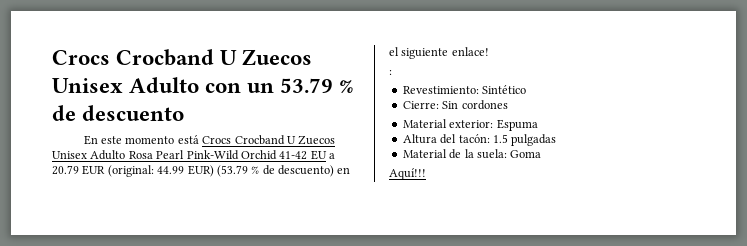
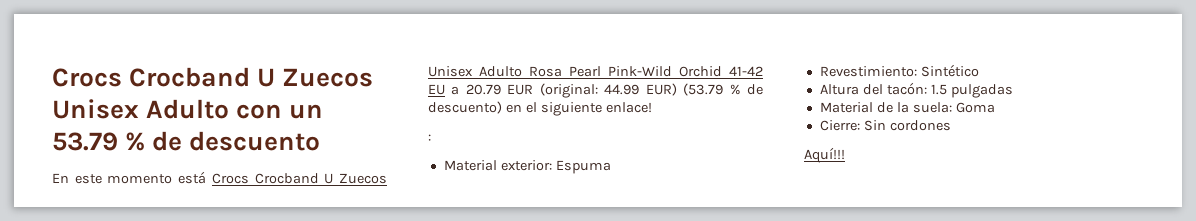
[402,85,527,94] [402,100,508,110] // Revestimiento: Sintético // Cierre: Sin cordones -> (431, 137) none
(538, 125) none -> [819,64,979,77] // Revestimiento: Sintético
(542, 154) none -> [819,120,951,131] // Cierre: Sin cordones

